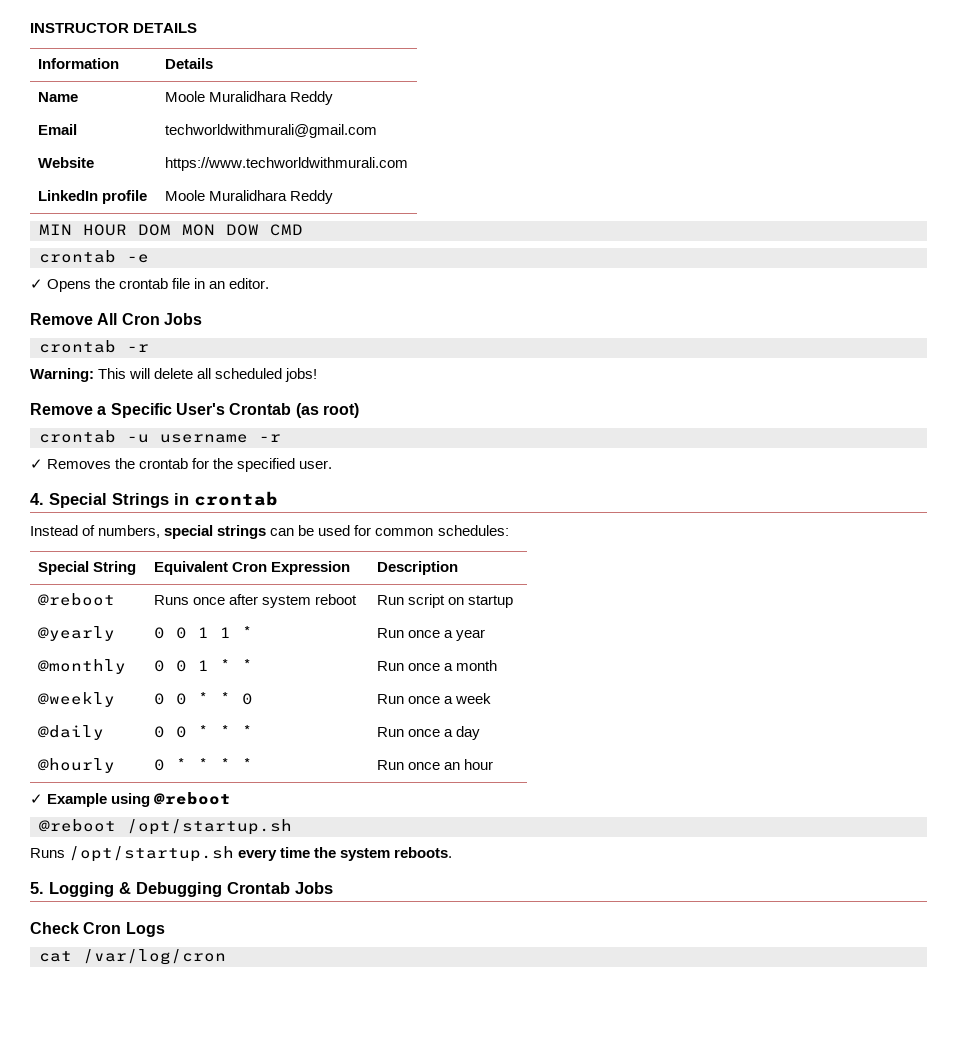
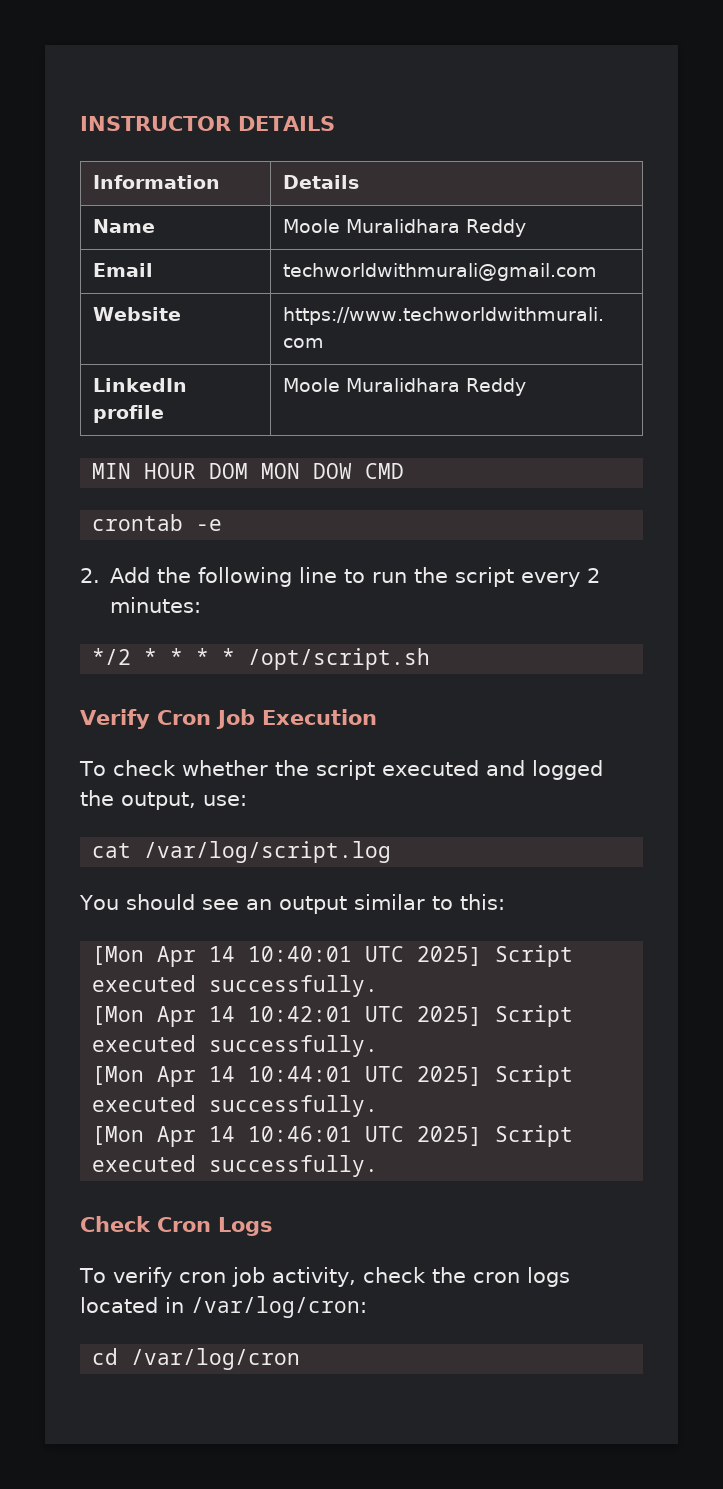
[30,278,270,292] [30,313,202,325] [39,340,149,353] [30,368,318,382] [30,403,359,418] [39,430,281,443] [30,458,333,472] [30,491,278,508] [30,525,509,539] [37,561,136,575] [153,561,350,575] [376,561,458,575] [37,593,115,606] [153,594,358,608] [376,594,514,608] [37,626,115,641] [153,626,253,639] [376,628,486,641] [37,659,126,674] [153,659,253,672] [376,660,498,671] [37,692,115,707] [153,692,253,705] [376,693,492,704] [37,725,104,740] [153,725,253,738] [376,726,481,740] [37,758,115,773] [153,758,253,771] [376,759,494,770] [30,792,232,807] [39,819,292,835] [30,846,453,862] [30,882,333,897] [30,922,165,937] [39,951,72,962] ✓ Opens the crontab file in an editor. // Remove All Cron Jobs // crontab -r // Warning: This will delete all scheduled jobs! // Remove a Specific User's Crontab (as root) // crontab -u username -r // ✓ Removes the crontab for the specified user. // 4. Special Strings in crontab // Instead of numbers, special strings can be used for common schedules: // Special String | Equivalent Cron Expression | Description // @reboot | Runs once after system reboot | Run script on startup // @yearly | 0 0 1 1 * | Run once a year // @monthly | 0 0 1 * * | Run once a month // @weekly | 0 0 * * 0 | Run once a week // @daily | 0 0 * * * | Run once a day // @hourly | 0 * * * * | Run once an hour // ✓ Example using @reboot // @reboot /opt/startup.sh // Runs /opt/startup.sh every time the system reboots. // 5. Logging & Debugging Crontab Jobs // Check Cron Logs // cat -> [80,567,601,587] [110,597,202,613] [92,648,431,670] [80,709,377,729] [79,760,603,780] [80,790,247,810] [92,841,392,863] [79,894,505,914] [92,945,574,967] [92,975,379,997] [92,1005,574,1027] [92,1035,379,1057] [92,1065,574,1087] [92,1095,379,1117] [92,1125,574,1147] [92,1155,379,1177] [80,1216,273,1236] [79,1267,570,1287] [80,1296,367,1318] [92,1348,119,1365] 2. Add the following line to run the script every 2 minutes: // */2 * * * * /opt/script.sh // Verify Cron Job Execution // To check whether the script executed and logged the output, use: // cat /var/log/script.log // You should see an output similar to this: // [Mon Apr 14 10:40:01 UTC 2025] Script executed successfully. // [Mon Apr 14 10:42:01 UTC 2025] Script executed successfully. // [Mon Apr 14 10:44:01 UTC 2025] Script executed successfully. // [Mon Apr 14 10:46:01 UTC 2025] Script executed successfully. // Check Cron Logs // To verify cron job activity, check the cron logs located in /var/log/cron: // cd

